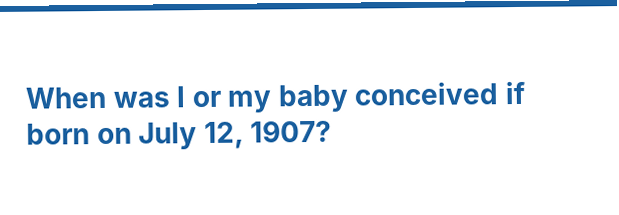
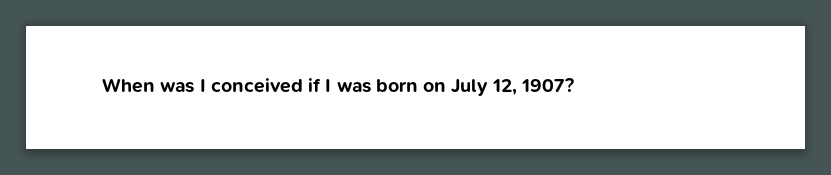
[191,80,525,113] or my baby conceived if -> [210,78,371,93] conceived if I was

